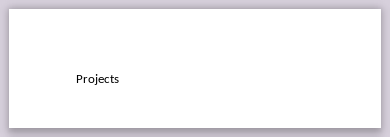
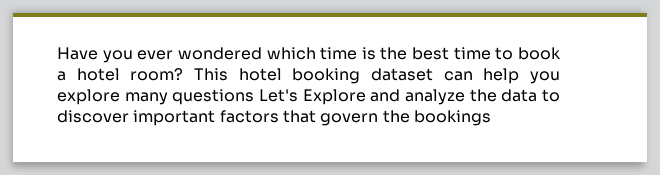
[76,74,119,85] Projects -> [57,47,561,63] [57,68,560,84] [57,89,560,105] [57,110,491,126] Have you ever wondered which time is the best time to book a hotel room? This hotel booking dataset can help you explore many questions Let's Explore and analyze the data to discover important factors that govern the bookings

